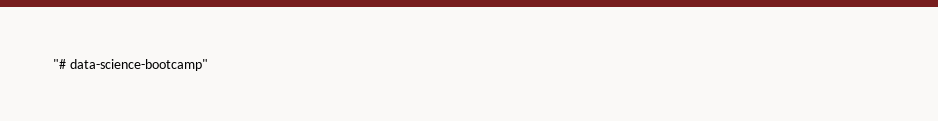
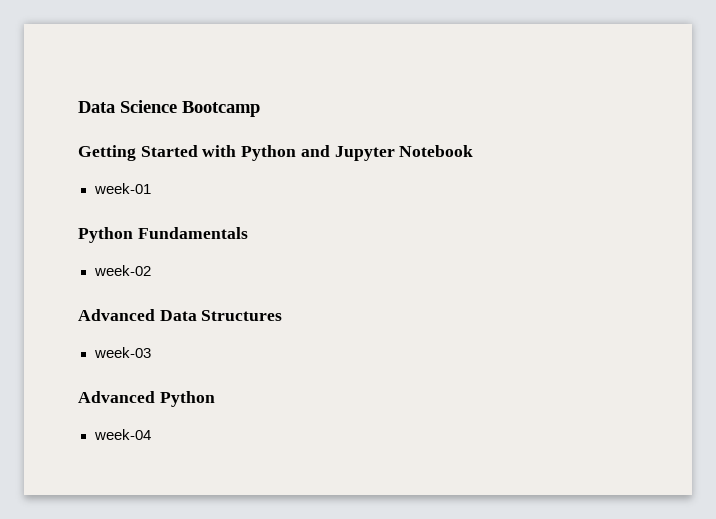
[53,59,208,71] "# data-science-bootcamp" -> [78,100,260,117] [78,145,474,161] [93,183,151,194] [78,227,248,243] [93,265,151,276] [78,309,283,321] [93,347,151,358] [78,391,215,407] [93,429,151,440] Data Science Bootcamp // Getting Started with Python and Jupyter Notebook // week-01 // Python Fundamentals // week-02 // Advanced Data Structures // week-03 // Advanced Python // week-04

